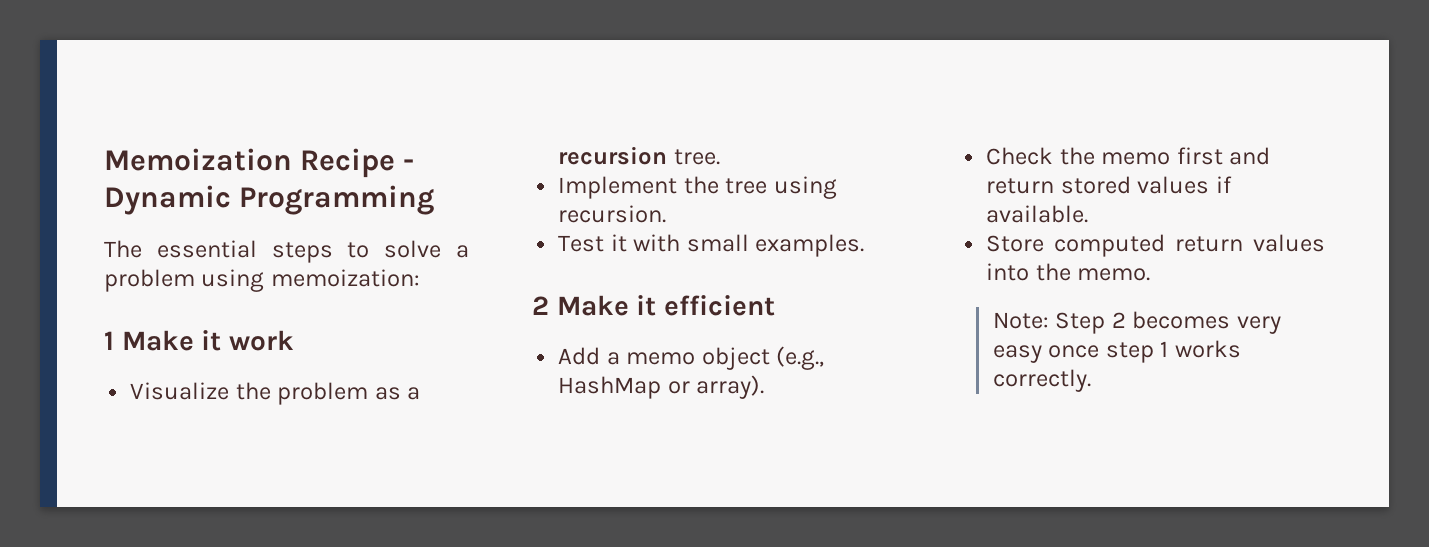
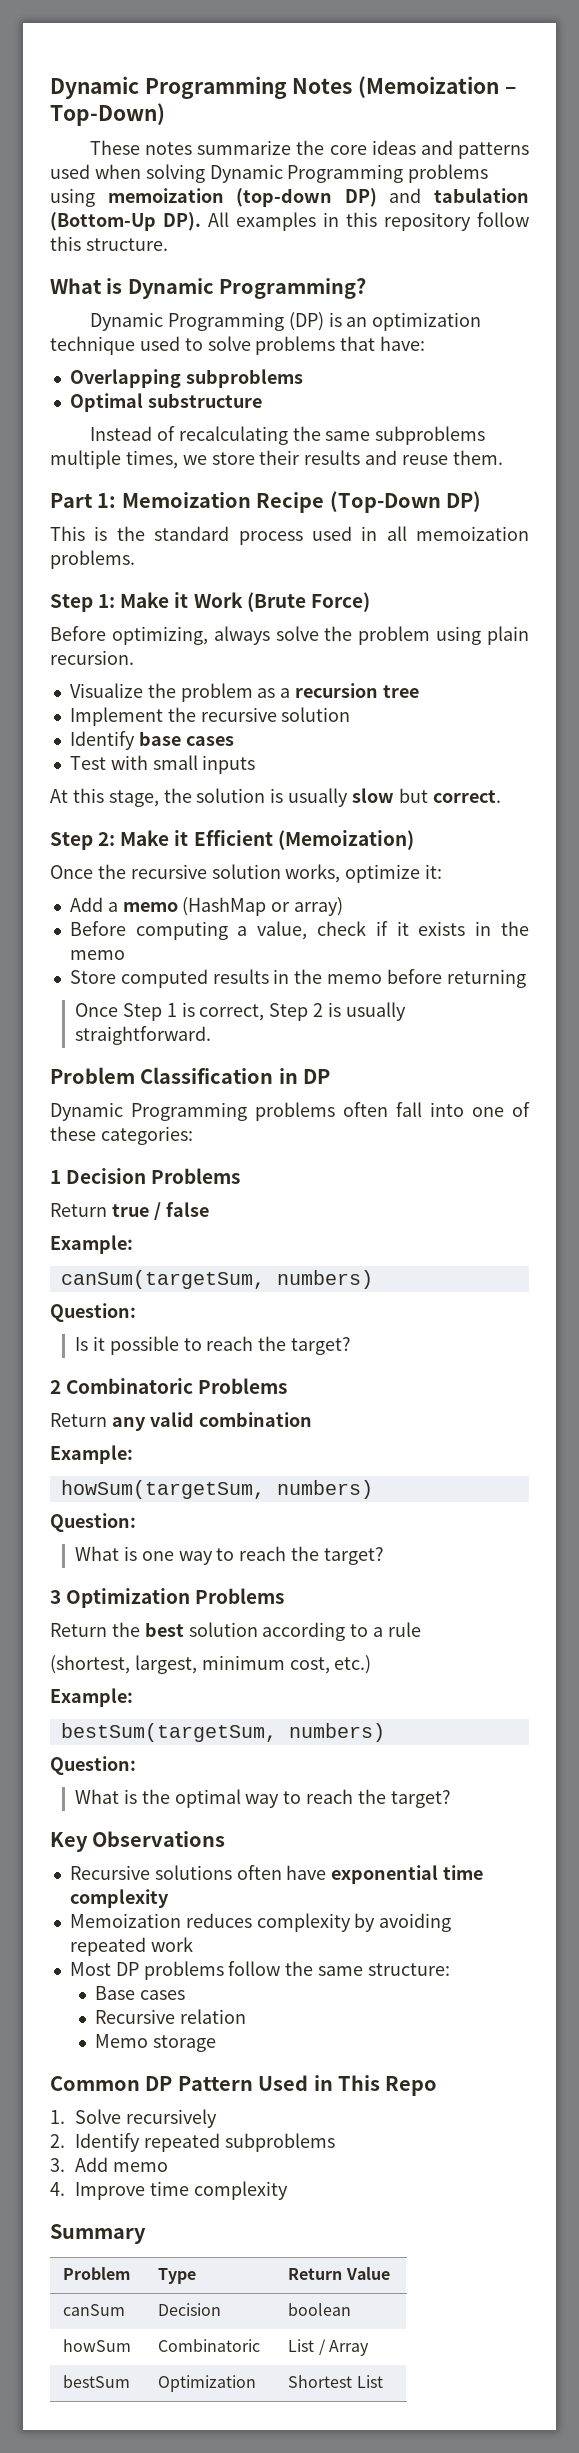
[104,148,415,178] [104,185,435,215] [104,240,469,263] [104,269,420,292] [104,330,294,351] Memoization Recipe - Dynamic Programming // The essential steps to solve a problem using memoization: // 1 Make it work -> [50,76,516,99] [50,103,165,126] [89,140,529,159] [50,164,489,183] [50,188,529,207] [50,212,529,231] [50,236,168,251] [50,278,367,299] [89,312,482,331] [50,336,426,355] [69,369,303,388] [69,393,262,412] [89,426,486,445] [50,450,503,469] [50,491,481,513] [50,526,529,545] [50,550,135,569] [50,592,370,612] [50,626,529,645] [50,650,134,665] Dynamic Programming Notes (Memoization – Top-Down) // These notes summarize the core ideas and patterns used when solving Dynamic Programming problems using memoization (top-down DP) and tabulation (Bottom-Up DP). All examples in this repository follow this structure. // What is Dynamic Programming? // Dynamic Programming (DP) is an optimization technique used to solve problems that have: // Overlapping subproblems // Optimal substructure // Instead of recalculating the same subproblems multiple times, we store their results and reuse them. // Part 1: Memoization Recipe (Top-Down DP) // This is the standard process used in all memoization problems. // Step 1: Make it Work (Brute Force) // Before optimizing, always solve the problem using plain recursion.
[673,149,720,165] tree. -> [382,685,419,698] tree
[725,176,837,199] [558,205,667,223] tree using recursion. -> [200,707,351,722] [69,731,234,750] recursive solution // Identify base cases
[610,234,627,252] it -> (106, 763) none
[755,234,865,257] [532,295,775,316] [558,346,825,370] [558,375,765,399] [986,147,1271,165] [986,176,1232,194] [986,205,1089,223] [986,234,1325,257] [986,263,1151,281] [992,311,1281,334] [992,340,1241,363] [992,369,1091,392] examples. // 2 Make it efficient // Add a memo object (e.g., HashMap or array). // Check the memo first and return stored values if available. // Store computed return values into the memo. // Note: Step 2 becomes very easy once step 1 works correctly. -> [202,755,256,774] [50,788,501,807] [50,830,414,850] [50,864,443,883] [69,897,344,916] [69,921,529,940] [69,950,125,960] [69,969,526,988] [75,1002,406,1021] [75,1026,212,1045] [50,1067,331,1084] [50,1102,530,1121] [50,1126,193,1145] [50,1168,241,1184] [50,1202,209,1220] [50,1235,133,1254] [60,1270,373,1289] [50,1303,136,1322] [75,1336,352,1355] [50,1378,288,1394] [50,1412,312,1431] [50,1445,133,1464] [60,1480,373,1499] [50,1513,136,1532] [75,1546,385,1565] [50,1588,285,1608] [50,1622,422,1641] [50,1655,372,1674] [50,1688,133,1707] [60,1723,385,1742] [50,1756,136,1775] [75,1789,451,1808] [50,1831,226,1852] [69,1865,484,1884] [69,1889,169,1908] [69,1913,452,1932] [69,1937,193,1956] [69,1961,450,1980] [94,1986,185,2000] [94,2009,246,2024] [94,2034,216,2052] [50,2075,438,2096] [50,2109,217,2128] [50,2133,335,2152] [50,2157,168,2172] [50,2181,288,2200] [50,2224,146,2244] [63,2267,131,2280] [158,2268,197,2284] [288,2267,390,2280] [63,2304,126,2316] [158,2303,222,2316] [288,2303,352,2316] [63,2339,132,2352] [158,2339,261,2352] [288,2339,370,2356] [63,2375,131,2388] [158,2375,257,2392] [288,2375,383,2388] inputs // At this stage, the solution is usually slow but correct. // Step 2: Make it Efficient (Memoization) // Once the recursive solution works, optimize it: // Add a memo (HashMap or array) // Before computing a value, check if it exists in the memo // Store computed results in the memo before returning // Once Step 1 is correct, Step 2 is usually straightforward. // Problem Classification in DP // Dynamic Programming problems often fall into one of these categories: // 1 Decision Problems // Return true / false // Example: // canSum(targetSum, numbers) // Question: // Is it possible to reach the target? // 2 Combinatoric Problems // Return any valid combination // Example: // howSum(targetSum, numbers) // Question: // What is one way to reach the target? // 3 Optimization Problems // Return the best solution according to a rule // (shortest, largest, minimum cost, etc.) // Example: // bestSum(targetSum, numbers) // Question: // What is the optimal way to reach the target? // Key Observations // Recursive solutions often have exponential time complexity // Memoization reduces complexity by avoiding repeated work // Most DP problems follow the same structure: // Base cases // Recursive relation // Memo storage // Common DP Pattern Used in This Repo // 1. Solve recursively // 2. Identify repeated subproblems // 3. Add memo // 4. Improve time complexity // Summary // Problem | Type | Return Value // canSum | Decision | boolean // howSum | Combinatoric | List / Array // bestSum | Optimization | Shortest List

